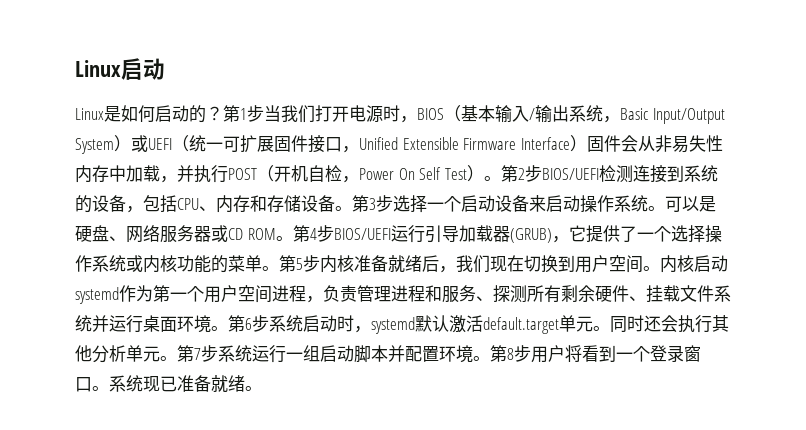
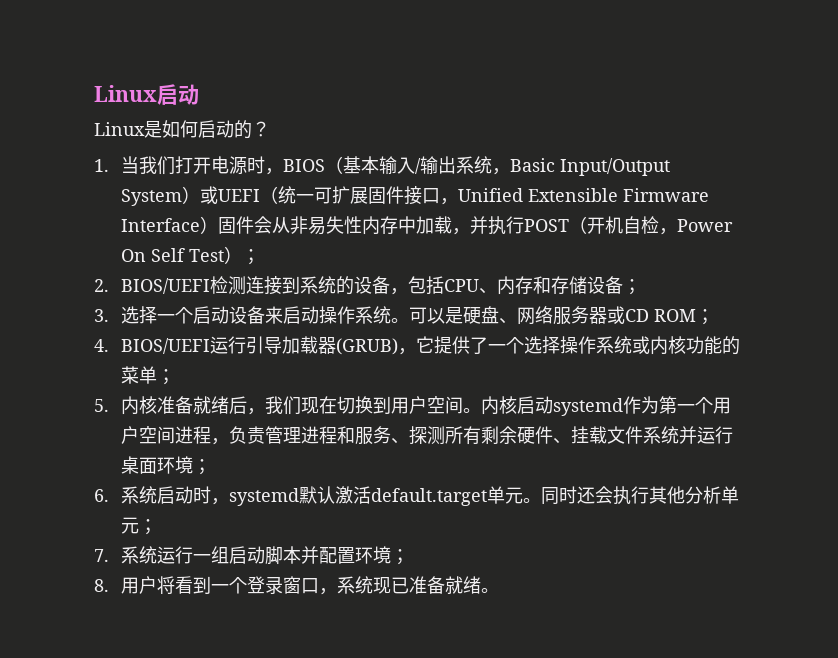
[223,105,264,122] 第1步 -> [94,159,109,172] // 1.
[483,165,542,182] 。第2步 -> [242,249,261,265] [94,279,109,292] ； // 2.
[335,195,393,212] 。第3步 -> [623,279,642,295] [94,309,109,322] ； // 3.
[275,225,334,242] 。第4步 -> [696,309,715,325] [94,339,109,352] ； // 4.
[262,255,320,272] 。第5步 -> [157,369,176,385] [94,399,109,412] ； // 5.
[211,315,269,332] 。第6步 -> [193,459,212,475] [94,489,109,502] ； // 6.
[160,345,218,362] 。第7步 -> [139,519,158,535] [94,549,109,562] ； // 7.
[473,345,531,362] 。第8步 -> [391,549,410,565] [94,579,109,592] ； // 8.
[92,386,109,391] 。 -> [319,588,338,595] ，

